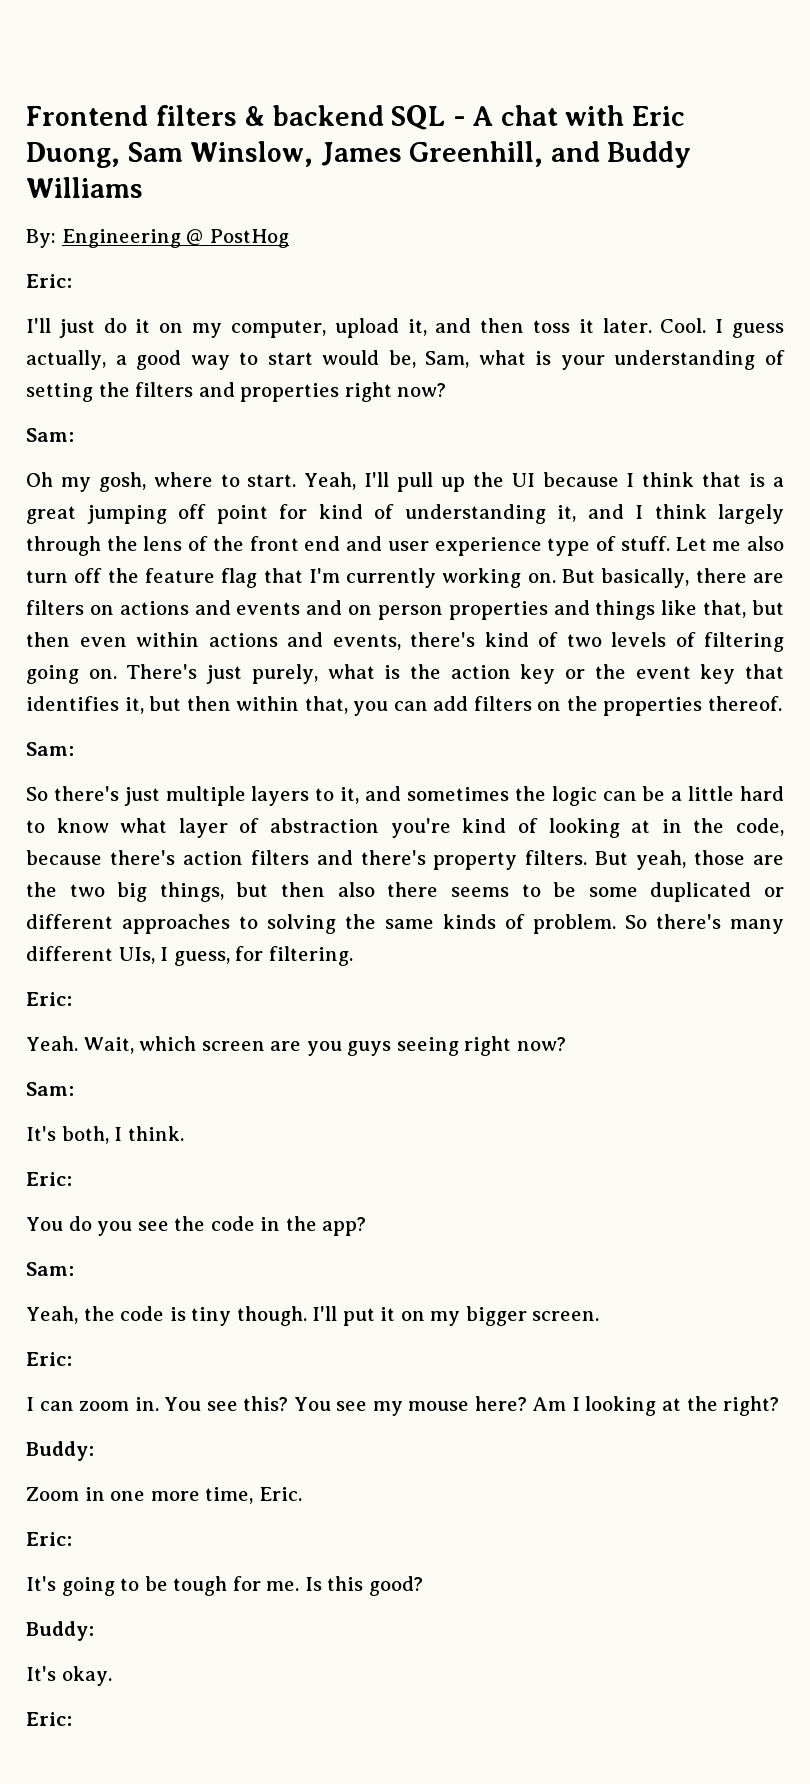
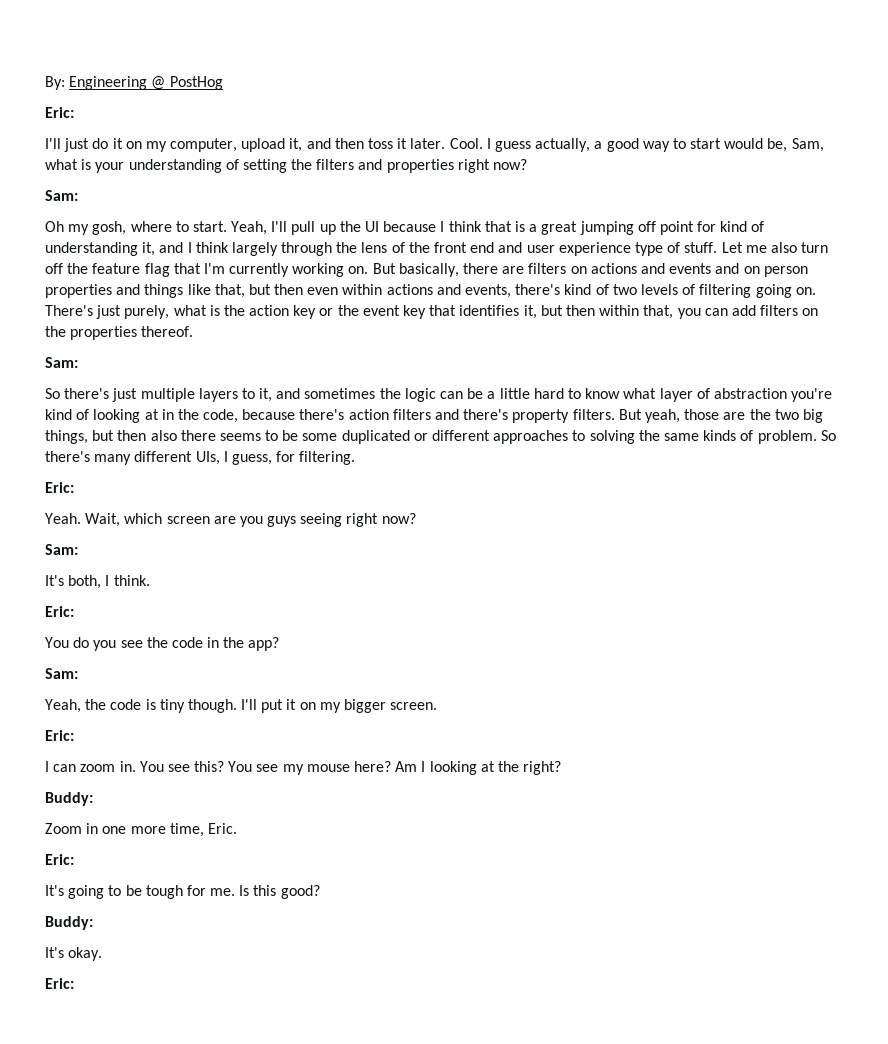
[26,105,686,130] [26,141,692,168] [26,177,143,198] Frontend filters & backend SQL - A chat with Eric Duong, Sam Winslow, James Greenhill, and Buddy Williams // -> (45, 83) none

